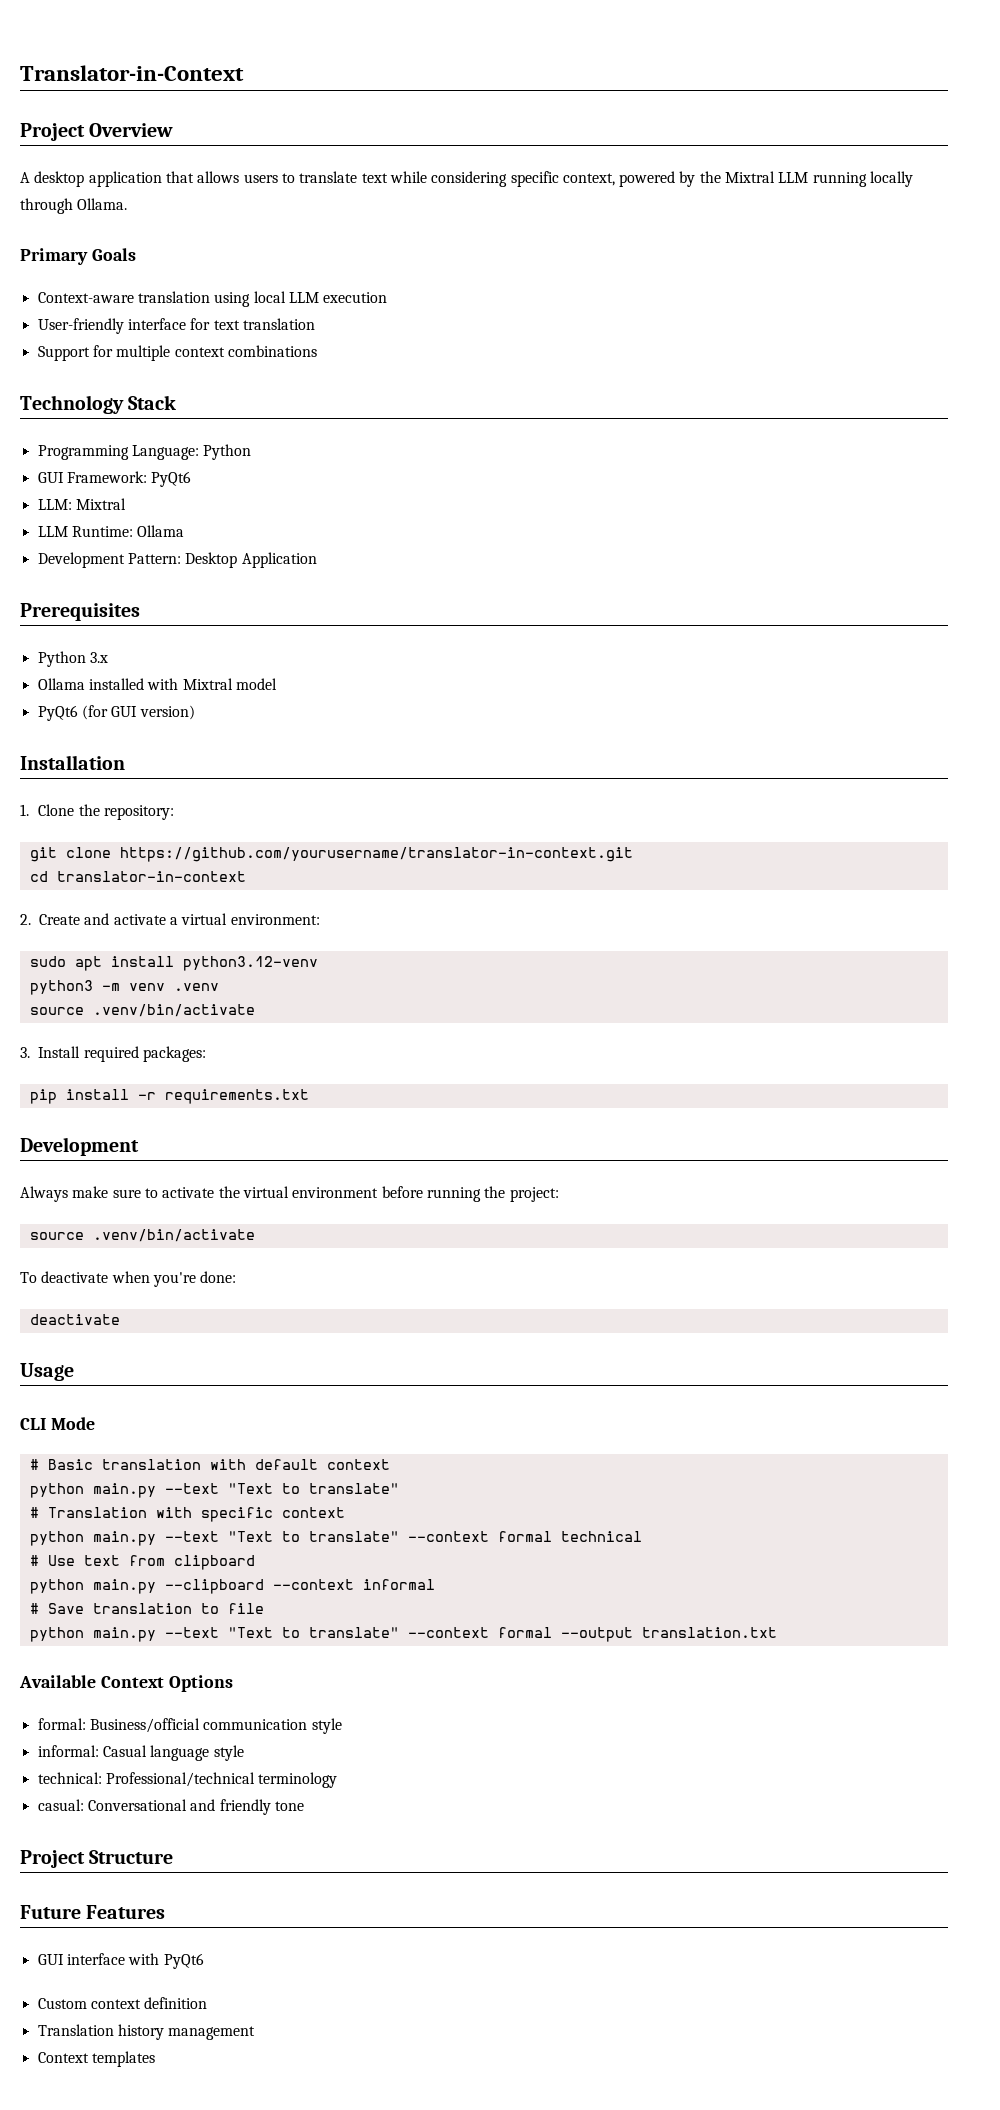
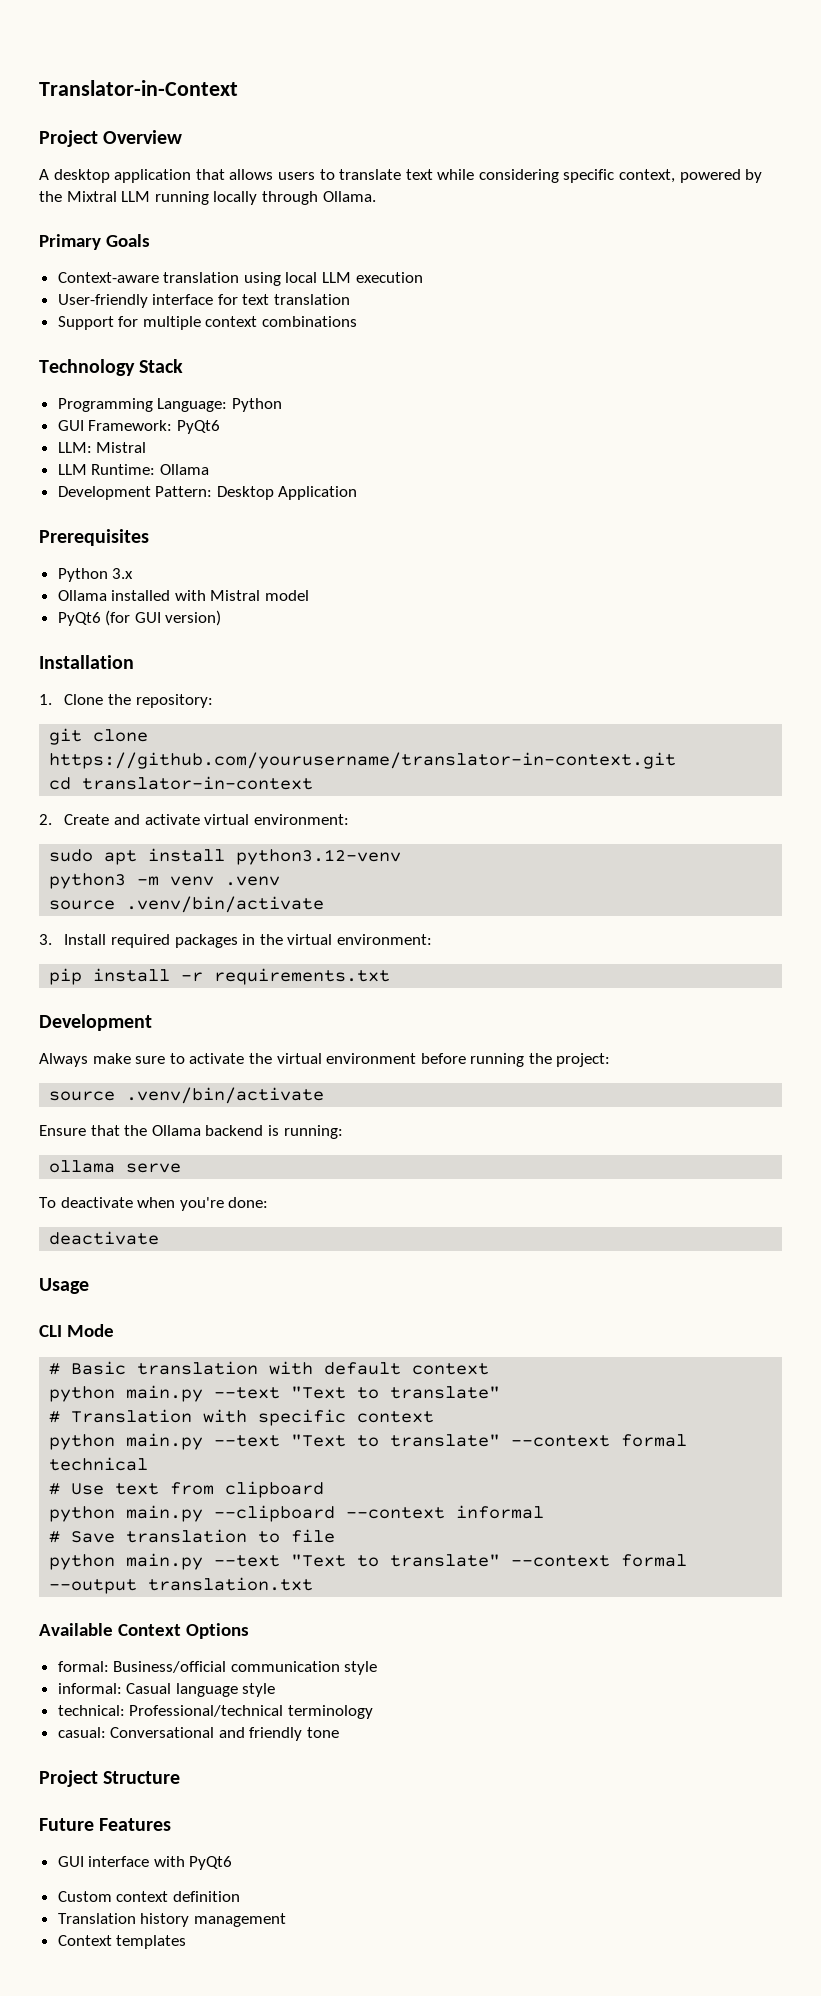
[75,498,126,510] Mixtral -> [96,442,147,453] Mistral
[182,678,233,690] Mixtral -> [210,590,261,601] Mistral
[169,917,178,925] a -> (200, 819) none
[143,1046,207,1062] packages: -> [174,934,433,948] packages in the virtual environment:
(255, 1235) none -> [39,1125,343,1139] [49,1160,182,1173] // Ensure that the Ollama backend is running: // ollama serve

